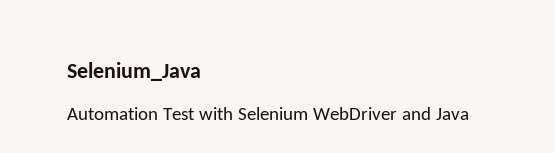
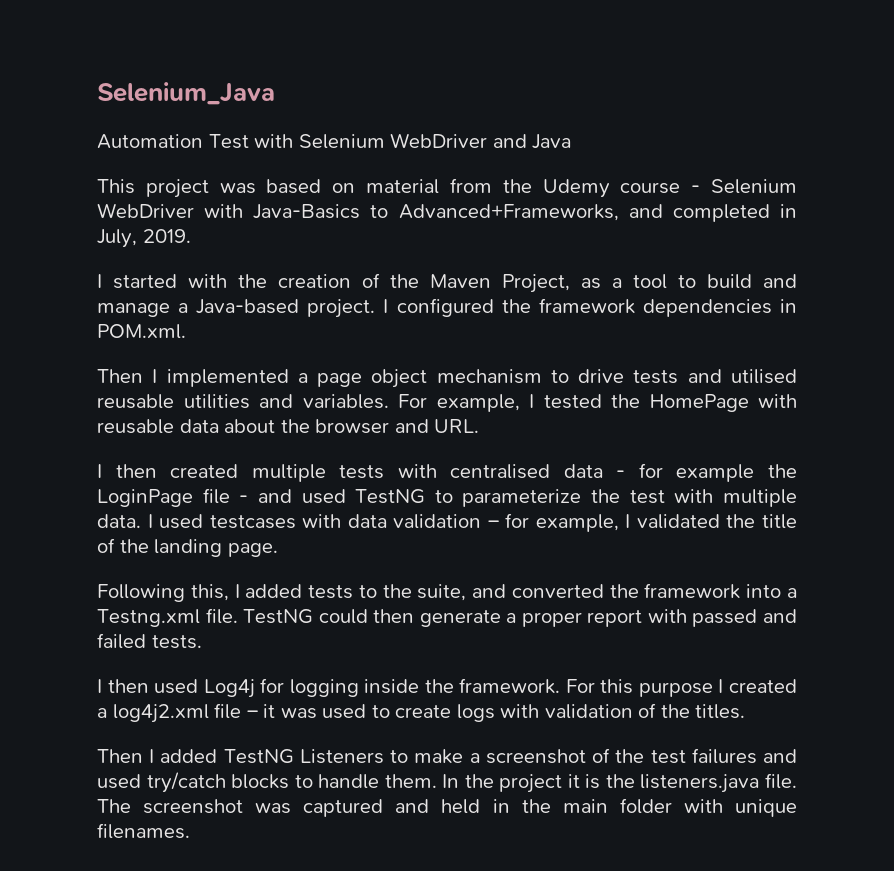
(469, 114) none -> [97,178,798,198] [97,203,797,222] [97,229,191,248] [97,273,797,293] [97,298,798,318] [97,324,186,339] [97,369,797,388] [97,394,797,412] [97,419,480,434] [97,463,797,482] [97,488,797,507] [97,513,798,532] [97,538,278,557] [97,583,798,602] [97,608,797,627] [97,633,202,649] [97,678,798,698] [97,703,746,723] [97,748,798,764] [97,772,798,793] [97,798,797,817] [97,823,190,839] // This project was based on material from the Udemy course - Selenium WebDriver with Java-Basics to Advanced+Frameworks, and completed in July, 2019. // I started with the creation of the Maven Project, as a tool to build and manage a Java-based project. I configured the framework dependencies in POM.xml. // Then I implemented a page object mechanism to drive tests and utilised reusable utilities and variables. For example, I tested the HomePage with reusable data about the browser and URL. // I then created multiple tests with centralised data - for example the LoginPage file - and used TestNG to parameterize the test with multiple data. I used testcases with data validation – for example, I validated the title of the landing page. // Following this, I added tests to the suite, and converted the framework into a Testng.xml file. TestNG could then generate a proper report with passed and failed tests. // I then used Log4j for logging inside the framework. For this purpose I created a log4j2.xml file – it was used to create logs with validation of the titles. // Then I added TestNG Listeners to make a screenshot of the test failures and used try/catch blocks to handle them. In the project it is the listeners.java file. The screenshot was captured and held in the main folder with unique filenames.

